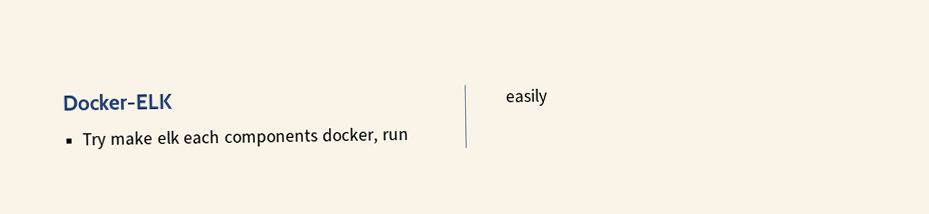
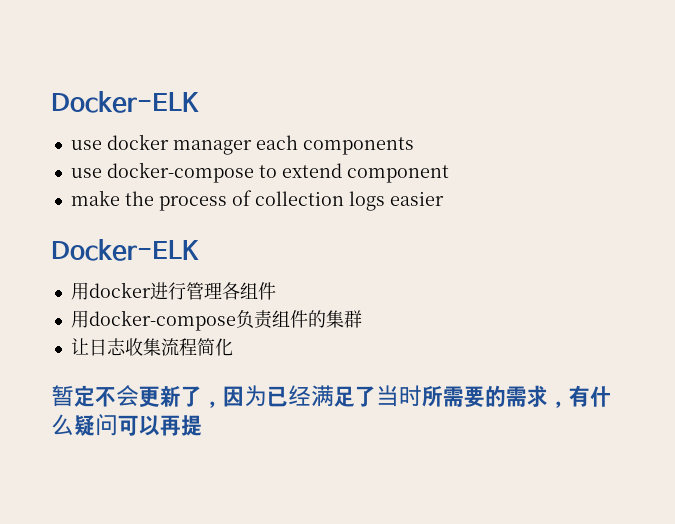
[62,92,172,111] [82,130,180,150] Docker-ELK // Try make elk -> [51,91,199,113] [70,134,252,155] Docker-ELK // use docker manager
[321,127,409,145] [505,88,548,107] docker, run easily -> [70,162,449,183] [70,190,444,211] [51,239,199,261] [70,282,276,300] [70,310,362,331] [70,338,233,356] [51,385,611,408] [51,414,202,436] // use docker-compose to extend component // make the process of collection logs easier // Docker-ELK // 用docker进行管理各组件 // 用docker-compose负责组件的集群 // 让日志收集流程简化 // 暂定不会更新了，因为已经满足了当时所需要的需求，有什么疑问可以再提

